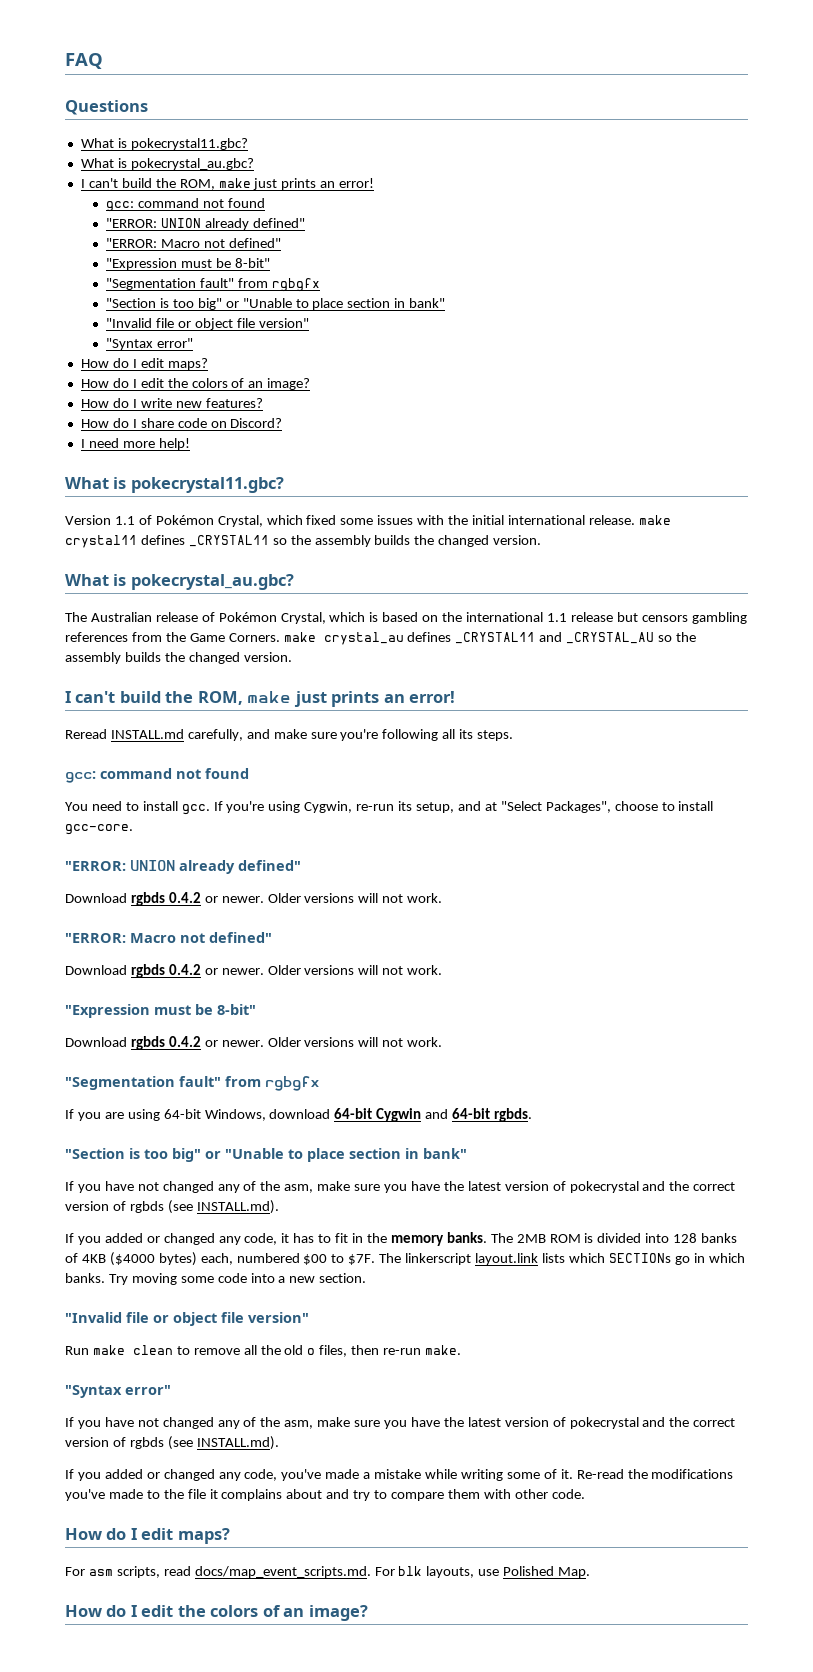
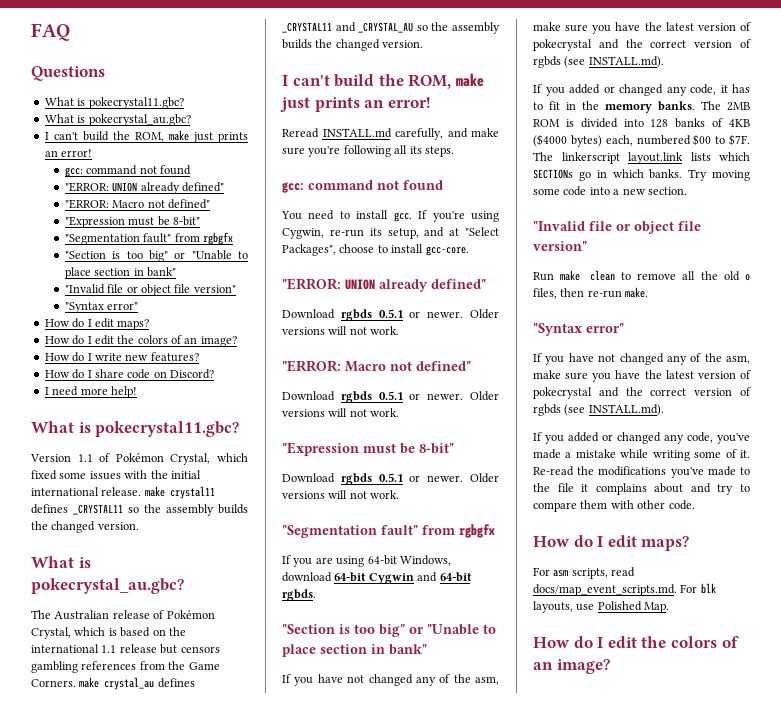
[168,892,201,903] 0.4.2 -> [378,309,403,318] 0.5.1
[168,964,201,975] 0.4.2 -> [378,391,403,400] 0.5.1
[168,1036,201,1047] 0.4.2 -> [378,473,403,482] 0.5.1

